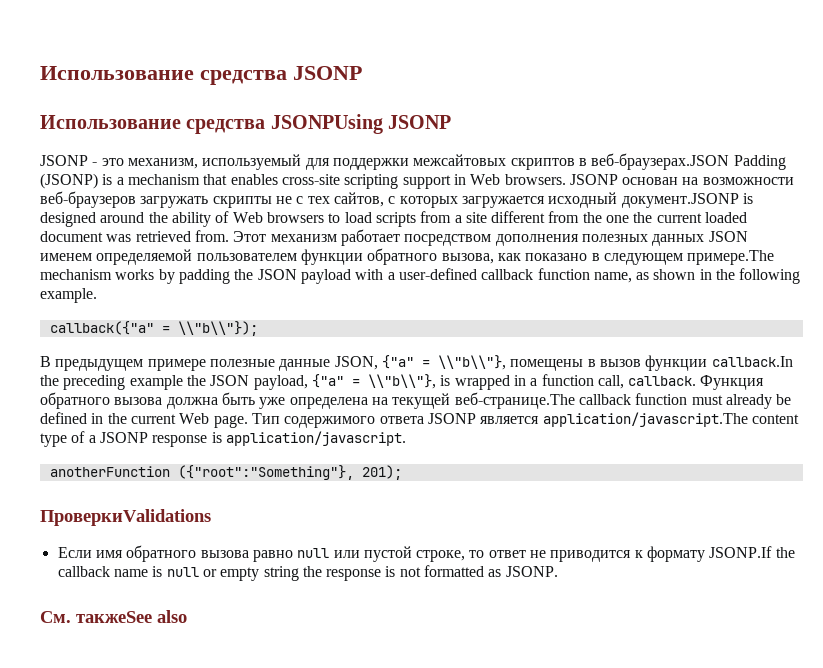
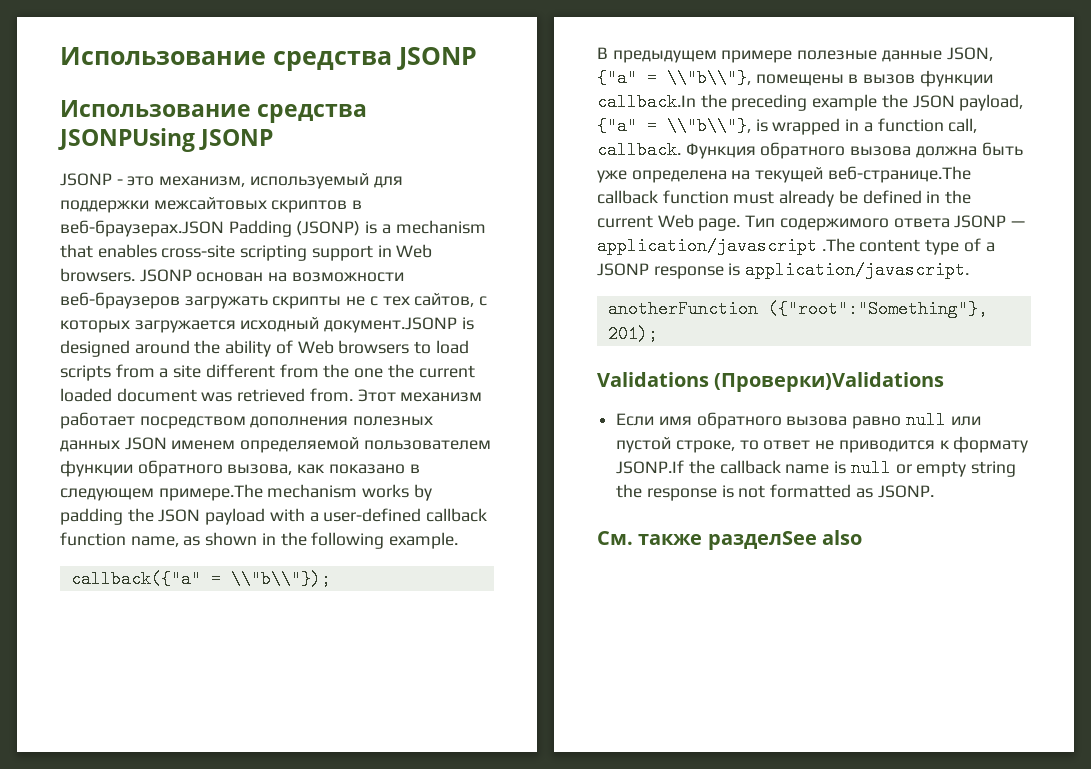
[480,412,748,427] является application/javascript.The -> [1011,221,1026,227] [597,237,855,255] — application/javascript .The
[40,509,211,526] ПроверкиValidations -> [597,372,945,392] Validations (Проверки)Validations
[76,611,152,623] такжеSee -> [638,531,817,550] также разделSee

